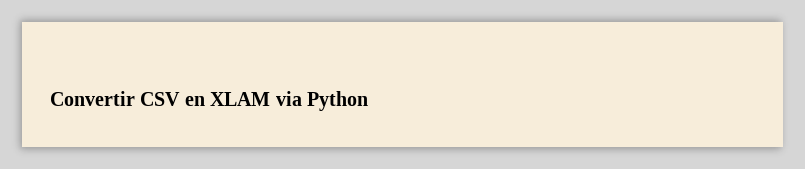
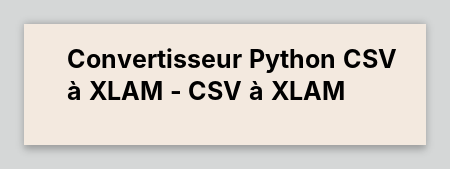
[50,91,368,111] Convertir CSV en XLAM via Python -> [67,48,397,73] [67,81,345,100] Convertisseur Python CSV à XLAM - CSV à XLAM

